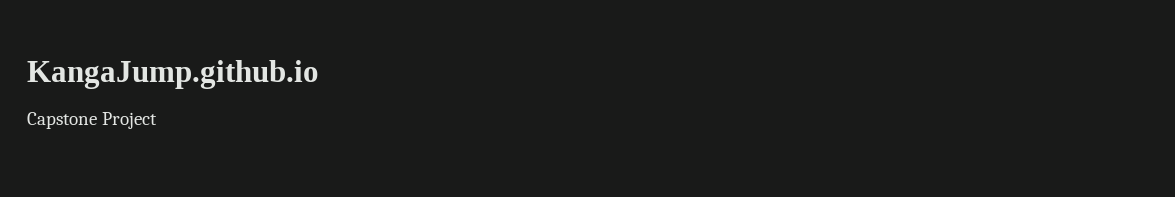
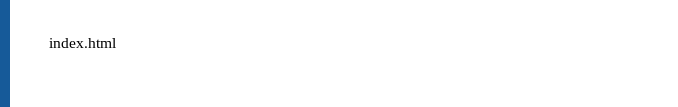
[27,60,319,89] [27,112,158,129] KangaJump.github.io // Capstone Project -> [49,38,116,48] index.html

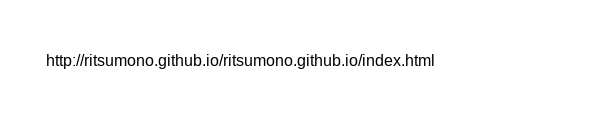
[49,38,116,48] index.html -> [46,54,435,69] http://ritsumono.github.io/ritsumono.github.io/index.html

